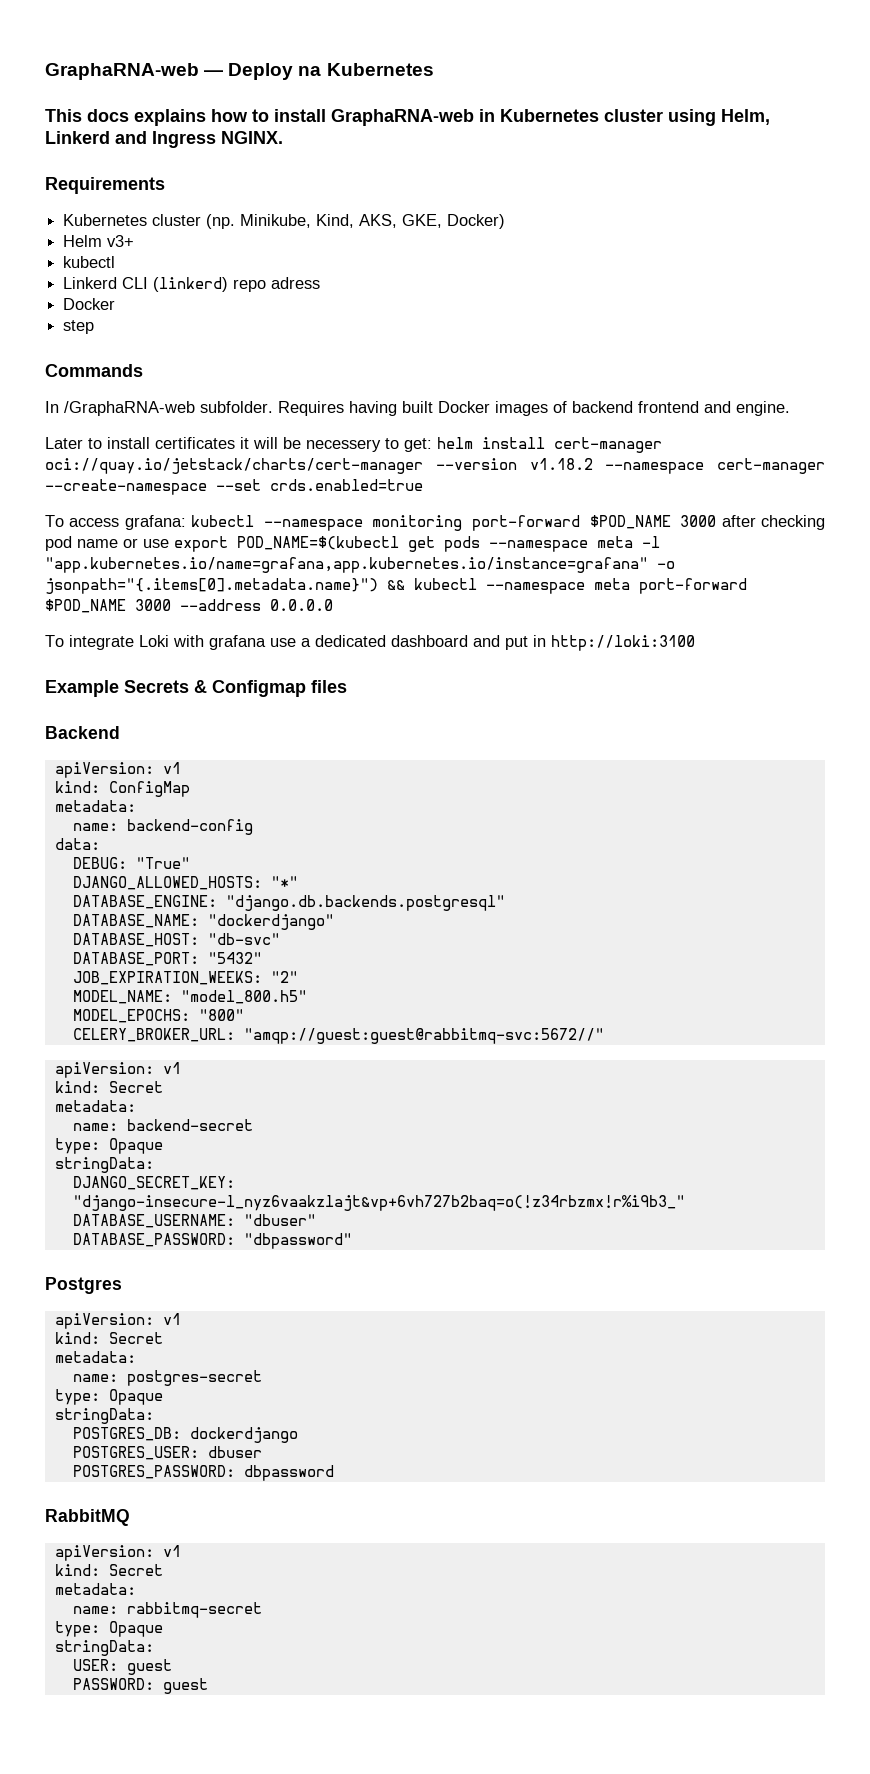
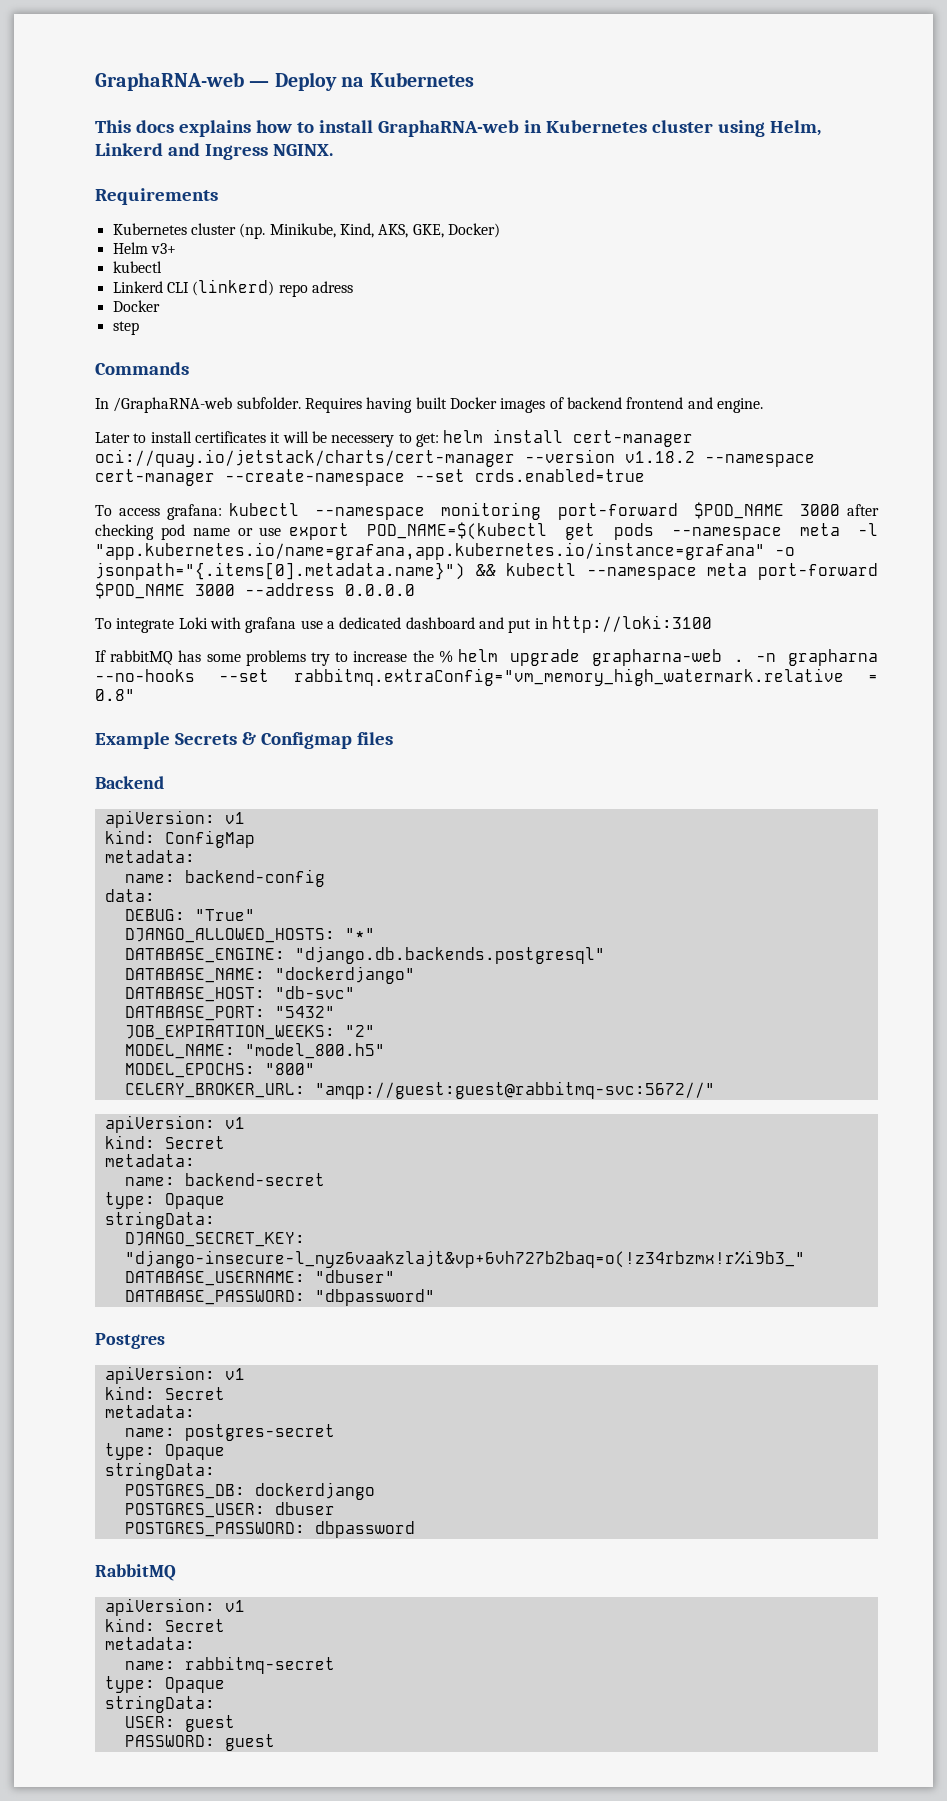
(695, 643) none -> [95,649,878,666] [95,668,879,686] [95,689,135,701] // If rabbitMQ has some problems try to increase the % helm upgrade grapharna-web . -n grapharna --no-hooks --set rabbitmq.extraConfig="vm_memory_high_watermark.relative = 0.8"

